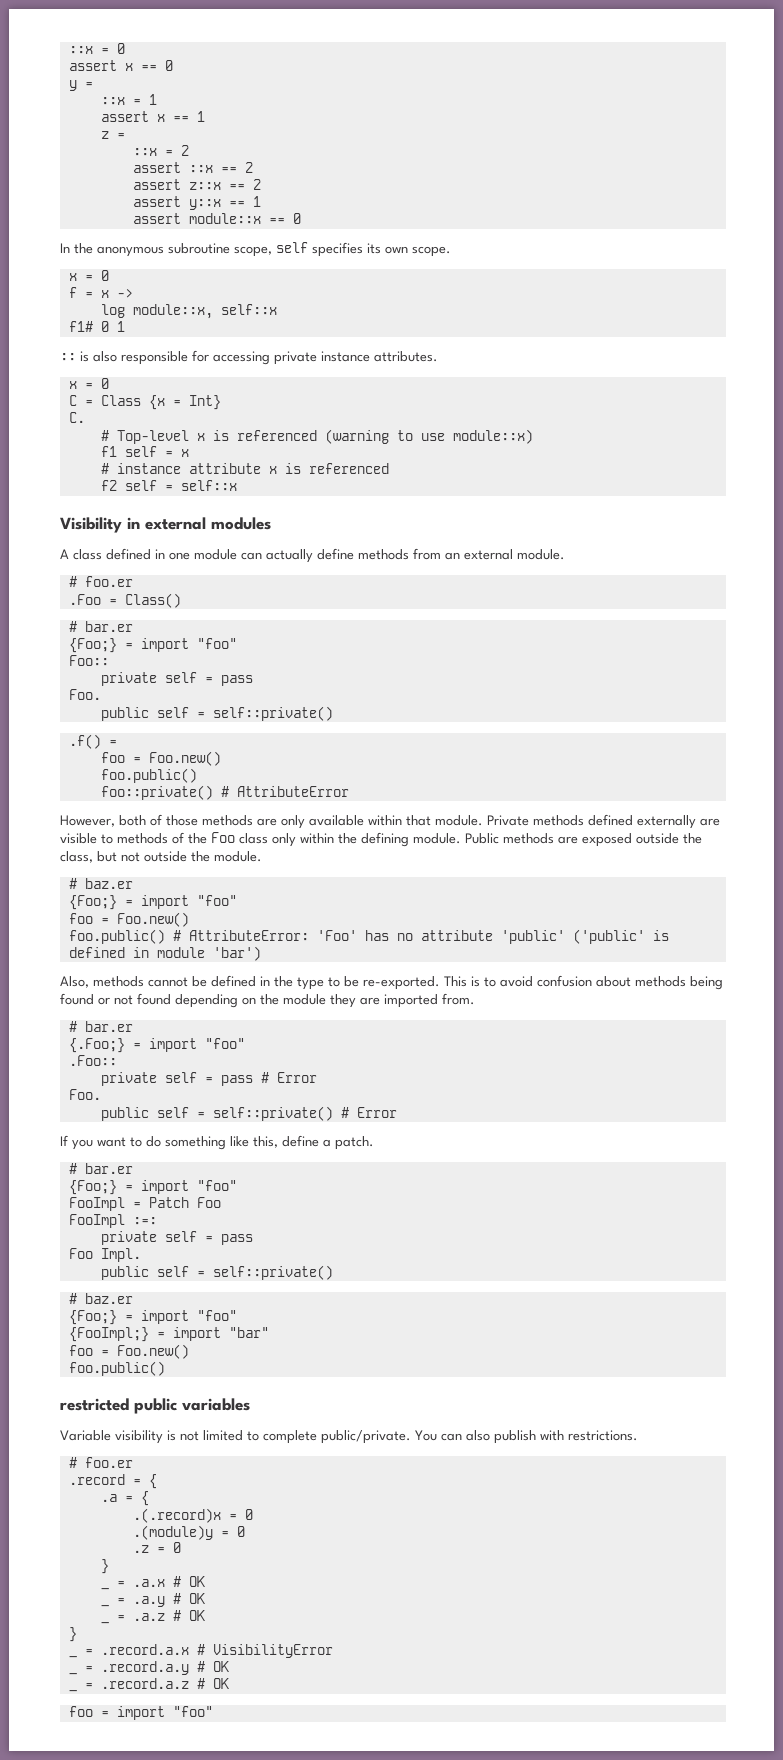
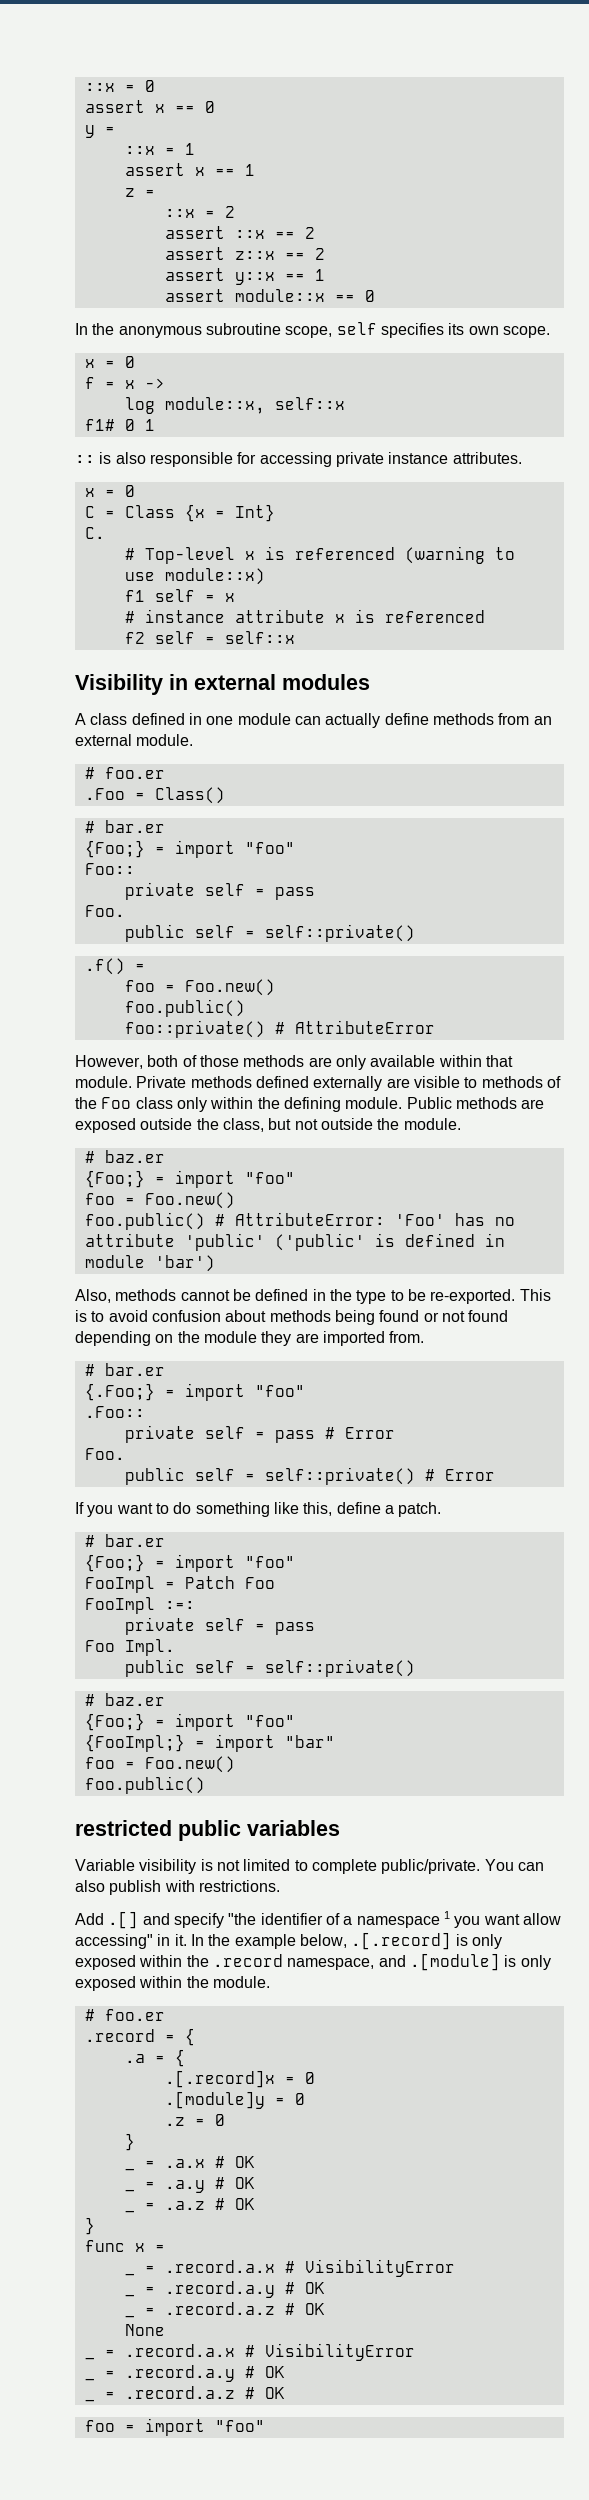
(638, 1435) none -> [75,1911,561,1929] [75,1932,502,1950] [75,1953,551,1971] [75,1976,270,1991] // Add .[] and specify "the identifier of a namespace 1 you want allow accessing" in it. In the example below, .[.record] is only exposed within the .record namespace, and .[module] is only exposed within the module.
[132,1508,253,1523] [132,1525,213,1540] .(.record)x = 0 // .(module)y -> [164,2070,315,2088] [164,2091,265,2109] .[.record]x = 0 // .[module]y
(77, 1634) none -> [84,2240,165,2252] [124,2273,135,2276] [144,2259,455,2277] [124,2294,135,2297] [144,2281,325,2298] [124,2315,135,2318] [144,2302,325,2315] [124,2324,165,2336] // func x = // _ = .record.a.x # VisibilityError // _ = .record.a.y # OK // _ = .record.a.z # OK // None

